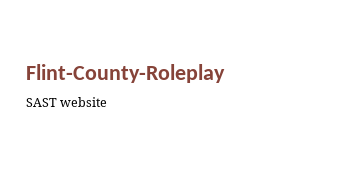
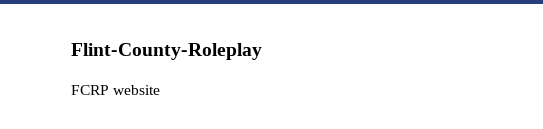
[26,98,57,107] SAST -> [71,85,109,95] FCRP

